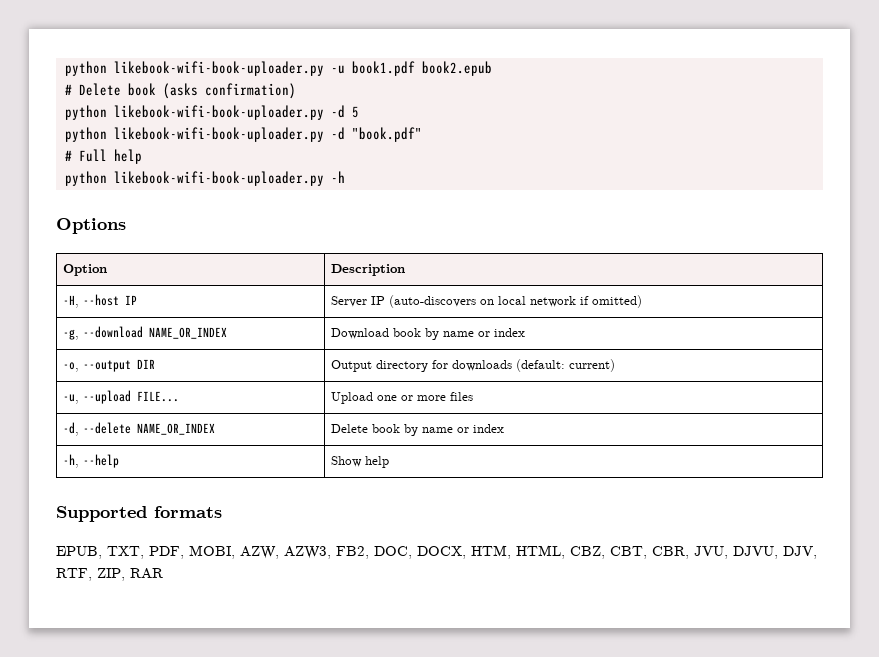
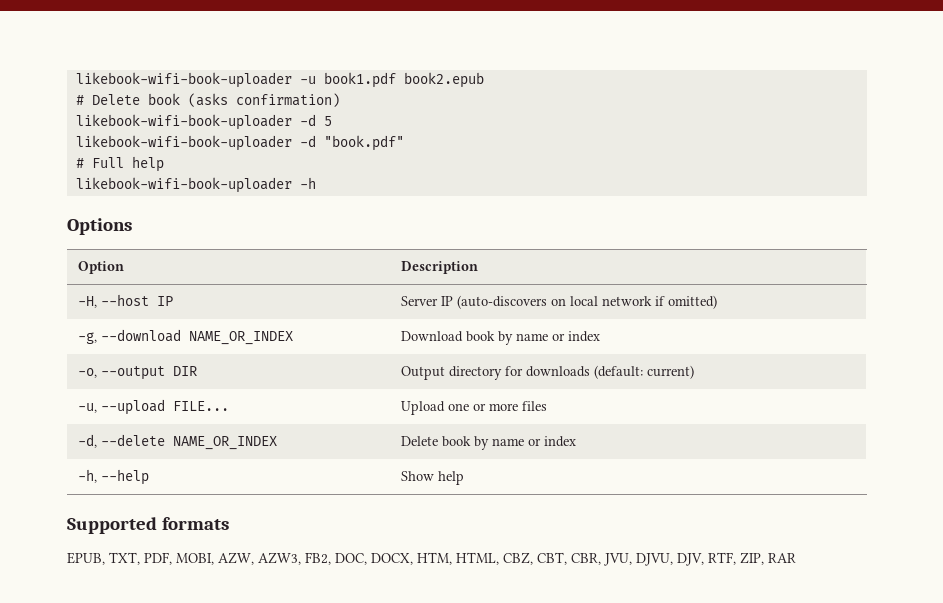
[64,61,324,76] python likebook-wifi-book-uploader.py -> [75,72,292,88] likebook-wifi-book-uploader
[64,105,324,120] python likebook-wifi-book-uploader.py -> [75,114,292,130] likebook-wifi-book-uploader
[64,127,324,142] python likebook-wifi-book-uploader.py -> [75,135,292,151] likebook-wifi-book-uploader
[64,171,324,186] python likebook-wifi-book-uploader.py -> [75,177,292,193] likebook-wifi-book-uploader

